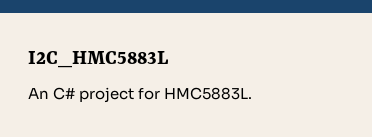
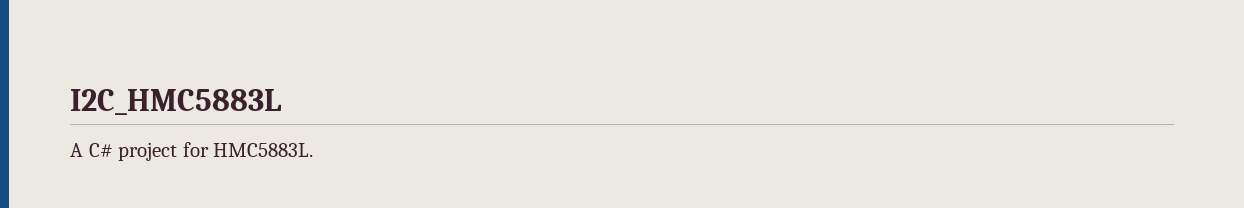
[28,88,49,99] An -> [70,143,83,157] A

